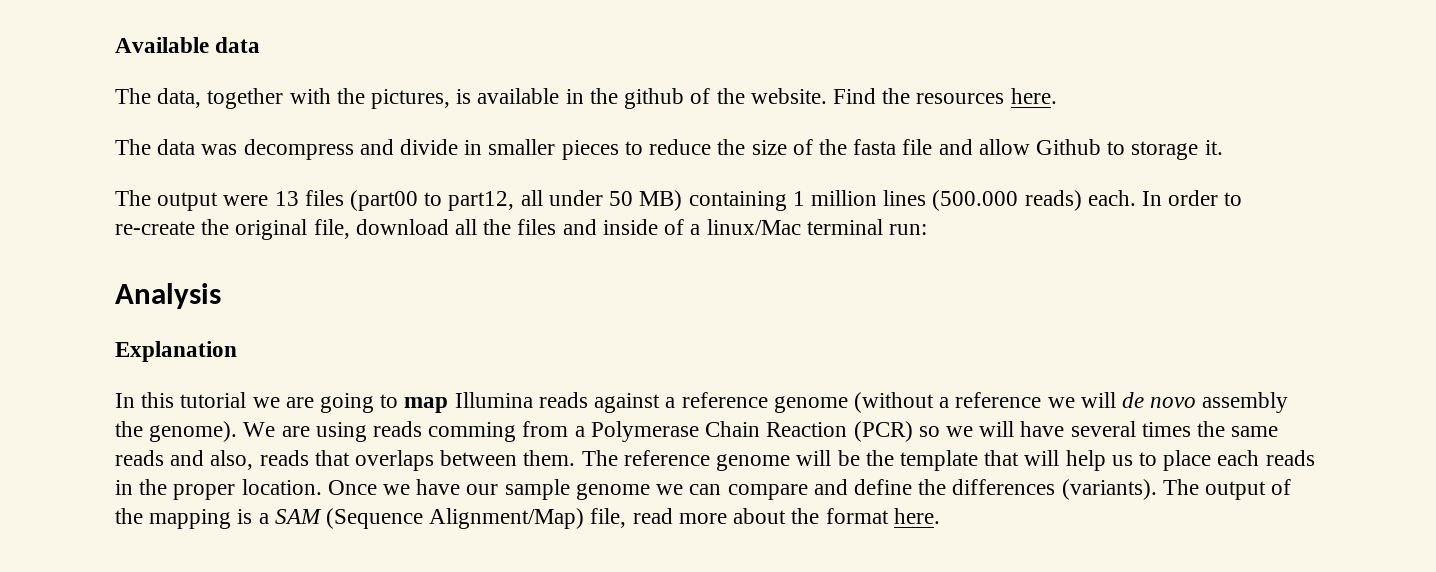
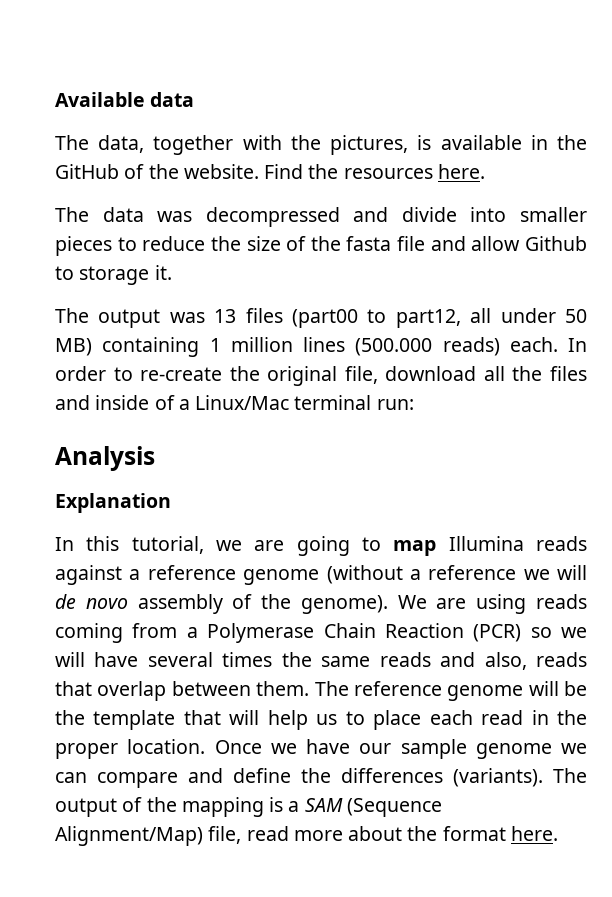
[624,88,685,109] github -> [55,164,119,179] GitHub
[243,139,354,160] decompress -> [205,207,340,227] decompressed
[464,140,483,155] in -> [470,207,507,222] into
[223,195,269,206] were -> [169,312,205,323] was
[706,219,801,235] linux/Mac -> [195,395,290,410] Linux/Mac
[180,392,247,408] tutorial -> [131,536,204,554] tutorial,
(1289, 402) none -> [232,594,253,609] of
[428,422,517,442] comming -> [55,623,123,643] coming
[355,450,435,471] overlaps -> [97,681,167,701] overlap
[1265,450,1315,466] reads -> [481,710,524,725] read

